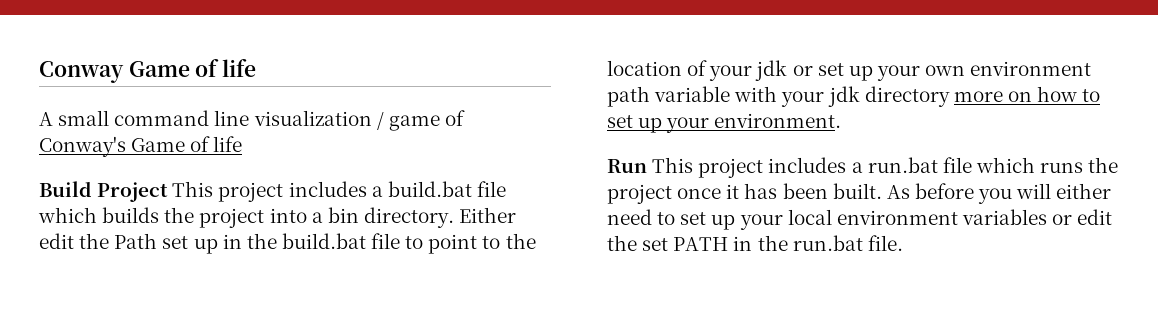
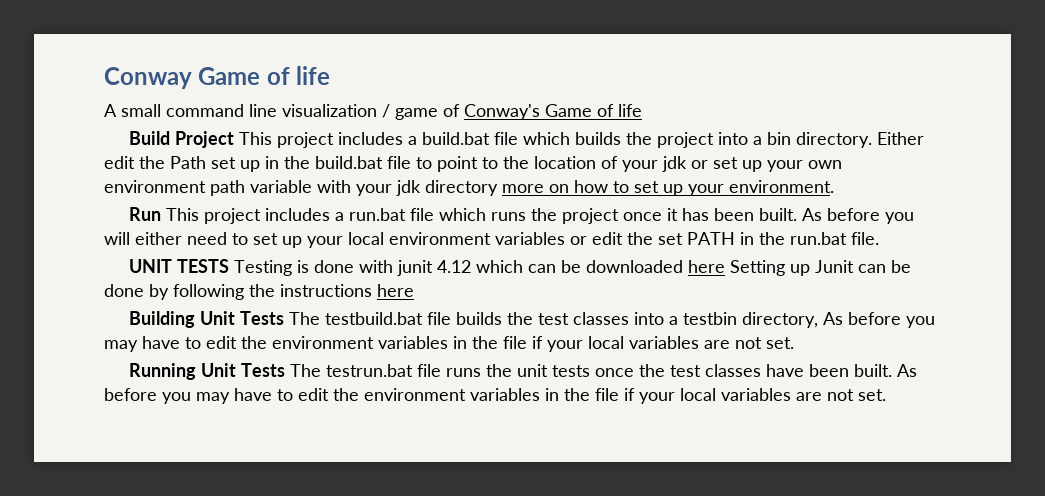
(903, 243) none -> [129,259,912,276] [104,284,414,300] [129,311,936,328] [104,336,794,352] [129,363,918,380] [104,388,886,404] // UNIT TESTS Testing is done with junit 4.12 which can be downloaded here Setting up Junit can be done by following the instructions here // Building Unit Tests The testbuild.bat file builds the test classes into a testbin directory, As before you may have to edit the environment variables in the file if your local variables are not set. // Running Unit Tests The testrun.bat file runs the unit tests once the test classes have been built. As before you may have to edit the environment variables in the file if your local variables are not set.

